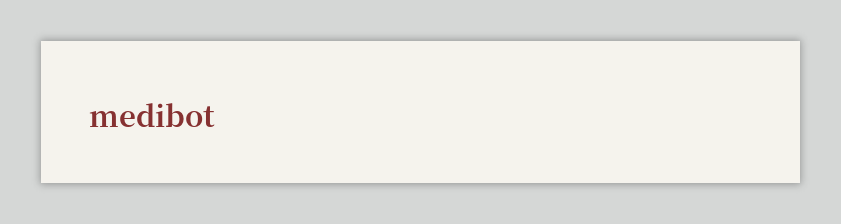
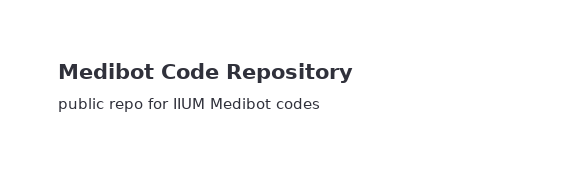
[89,103,215,127] medibot -> [58,63,353,83] [58,98,320,112] Medibot Code Repository // public repo for IIUM Medibot codes

